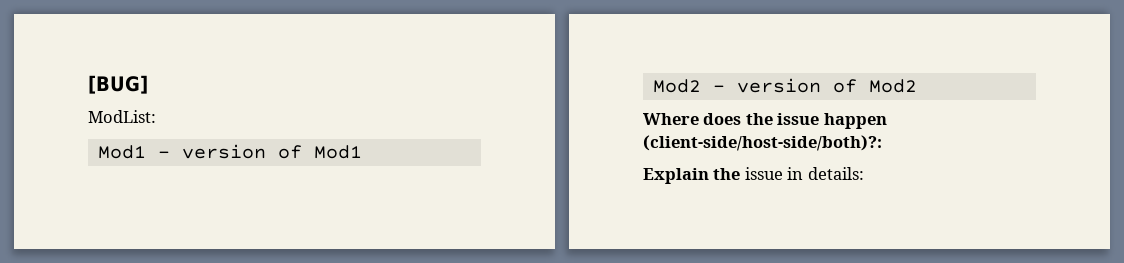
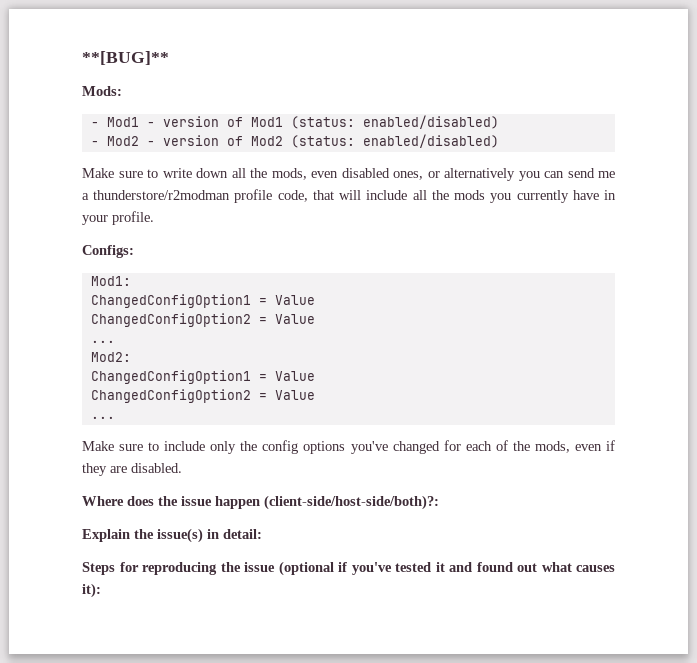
[88,75,148,94] [88,110,156,123] [BUG] // ModList: // -> [82,51,169,65] [82,86,122,96] [90,122,99,127] **[BUG]** // Mods: // -
(362, 152) // -> [290,115,499,129] [90,141,99,146] (status: enabled/disabled) // -
(917, 86) none -> [290,134,499,148] [82,168,615,181] [82,189,616,203] [82,211,154,225] [82,245,134,258] [90,276,131,286] [90,294,315,308] [90,313,315,327] [90,340,115,343] [90,352,131,362] [90,370,315,384] [90,389,315,403] [90,416,115,419] [82,440,615,454] [82,463,182,476] (status: enabled/disabled) // Make sure to write down all the mods, even disabled ones, or alternatively you can send me a thunderstore/r2modman profile code, that will include all the mods you currently have in your profile. // Configs: // Mod1: // ChangedConfigOption1 = Value // ChangedConfigOption2 = Value // ... // Mod2: // ChangedConfigOption1 = Value // ChangedConfigOption2 = Value // ... // Make sure to include only the config options you've changed for each of the mods, even if they are disabled.
[744,167,864,180] issue in details: -> [157,528,262,543] [82,561,615,576] [82,583,101,598] issue(s) in detail: // Steps for reproducing the issue (optional if you've tested it and found out what causes it):

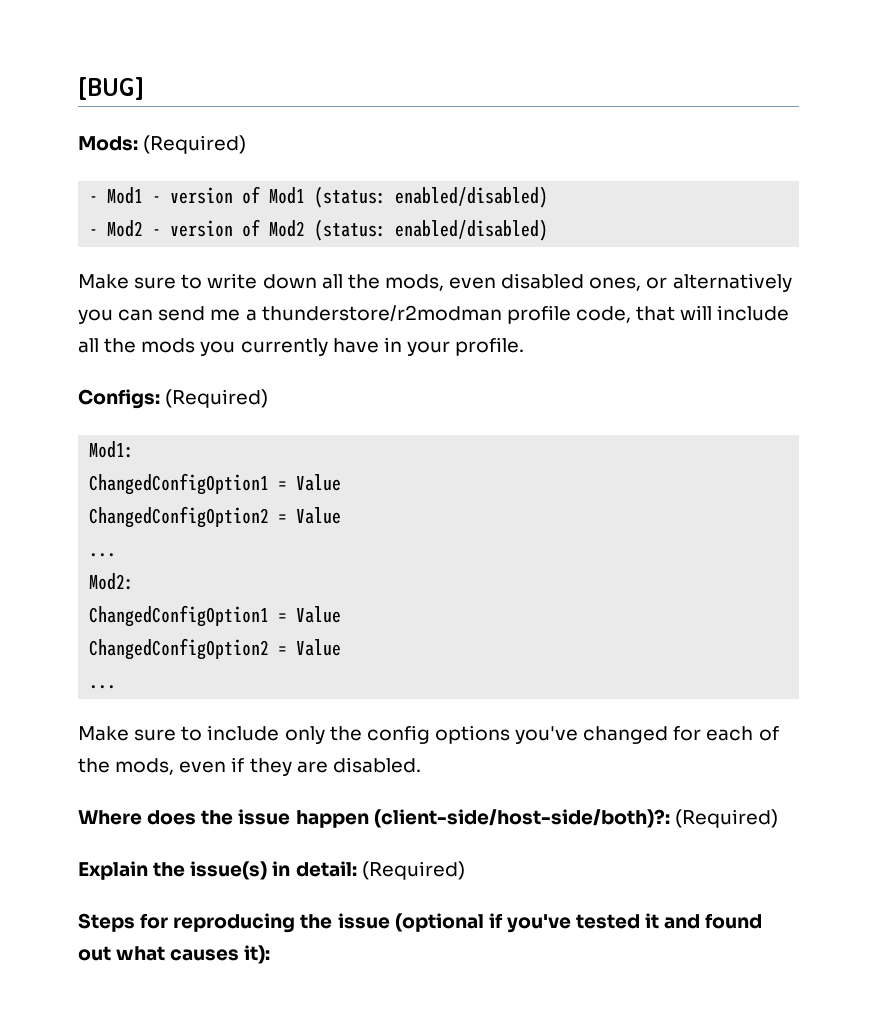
[82,51,169,65] **[BUG]** -> [78,77,144,100] [BUG]
(122, 91) none -> [143,135,247,154] (Required)
(134, 251) none -> [165,389,269,408] (Required)
(439, 502) none -> [674,809,778,828] (Required)
(262, 534) none -> [361,861,465,880] (Required)

